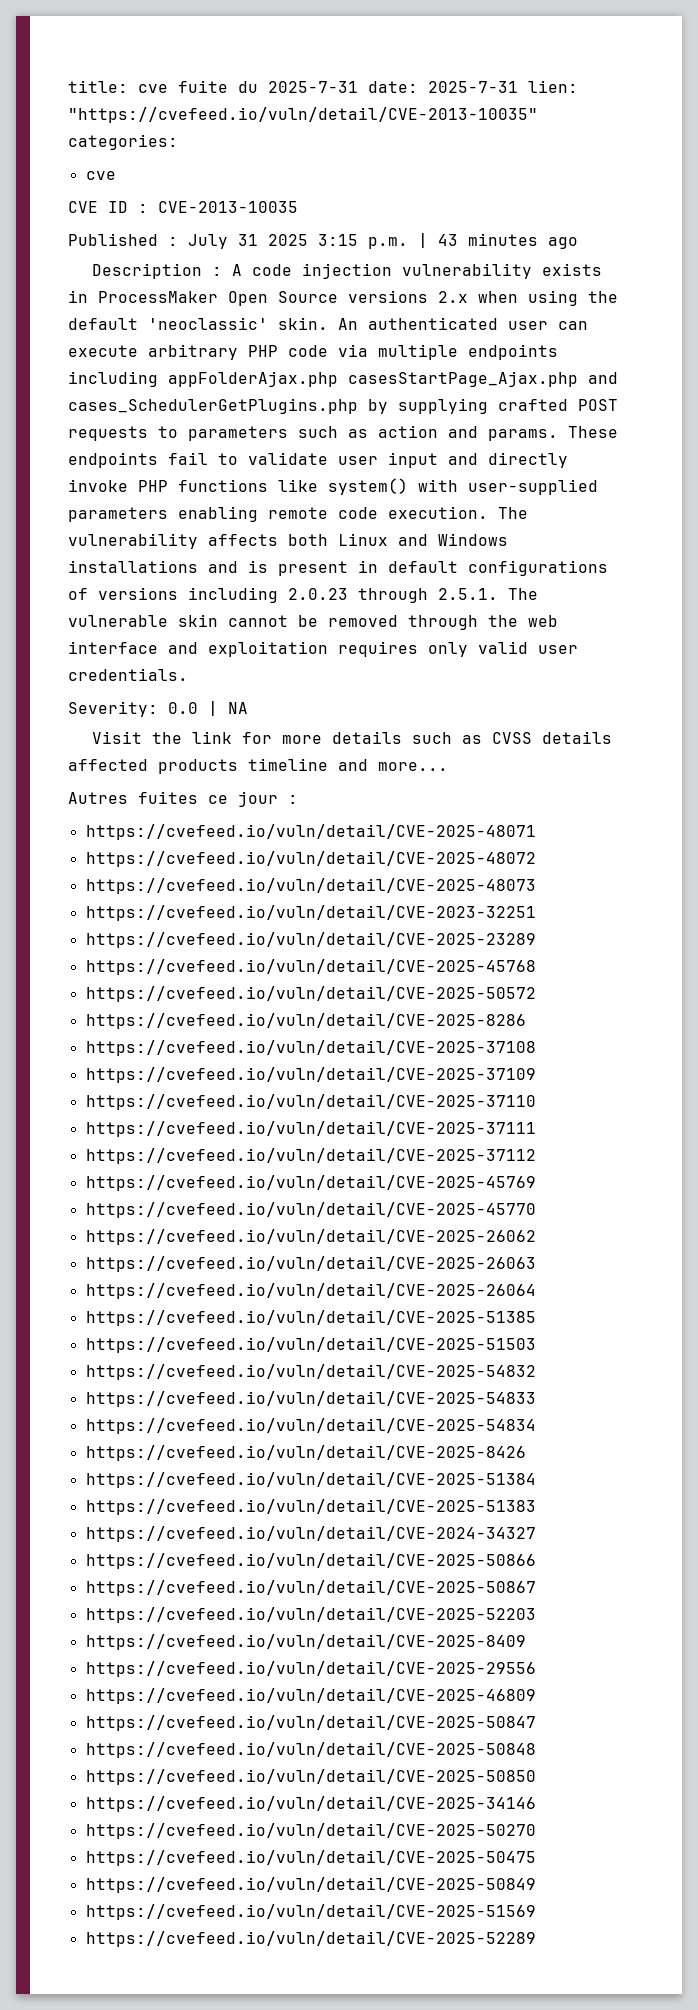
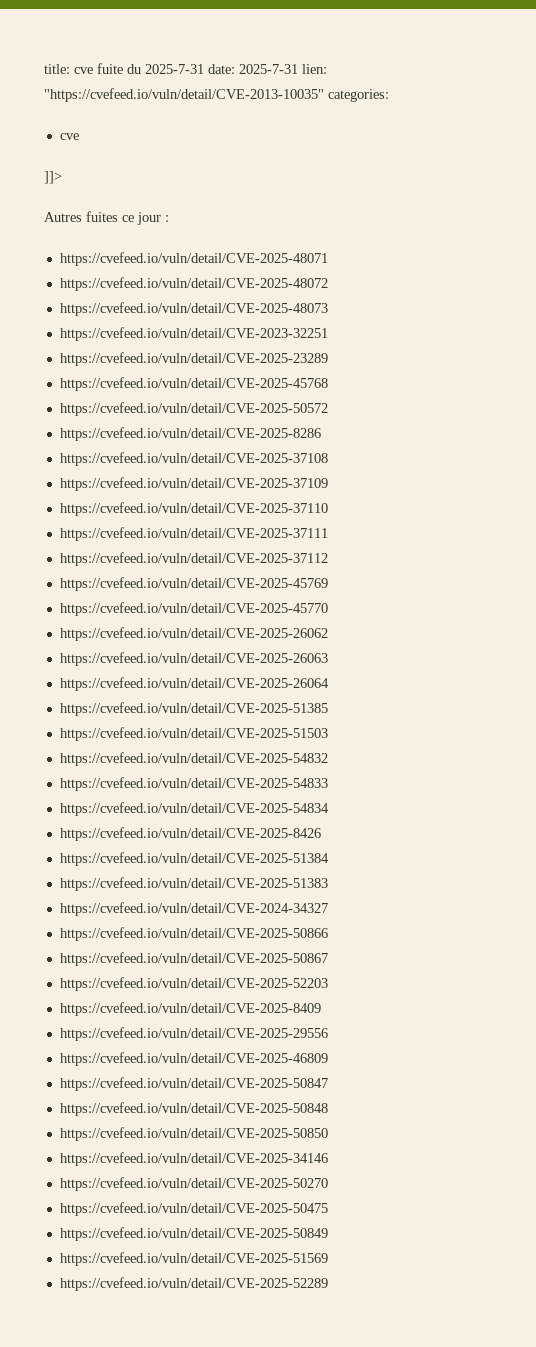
[68,201,298,213] [68,233,578,249] [91,263,602,279] [68,290,618,306] [68,317,588,330] [68,344,558,360] [68,371,618,387] [68,398,618,414] [68,425,618,441] [68,452,568,468] [68,478,598,495] [68,506,528,522] [68,533,508,549] [68,560,608,576] [68,587,538,603] [68,614,558,630] [68,641,578,657] [68,668,188,681] [68,701,248,717] [91,731,612,744] [68,758,448,774] CVE ID : CVE-2013-10035 // Published : July 31 2025 3:15 p.m. | 43 minutes ago // Description : A code injection vulnerability exists in ProcessMaker Open Source versions 2.x when using the default 'neoclassic' skin. An authenticated user can execute arbitrary PHP code via multiple endpoints including appFolderAjax.php casesStartPage_Ajax.php and cases_SchedulerGetPlugins.php by supplying crafted POST requests to parameters such as action and params. These endpoints fail to validate user input and directly invoke PHP functions like system() with user-supplied parameters enabling remote code execution. The vulnerability affects both Linux and Windows installations and is present in default configurations of versions including 2.0.23 through 2.5.1. The vulnerable skin cannot be removed through the web interface and exploitation requires only valid user credentials. // Severity: 0.0 | NA // Visit the link for more details such as CVSS details affected products timeline and more... -> [44,171,62,184] ]]>

